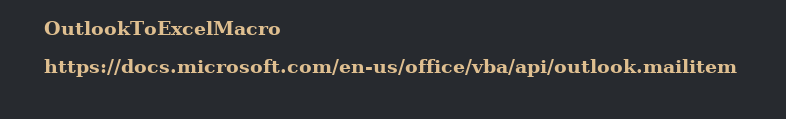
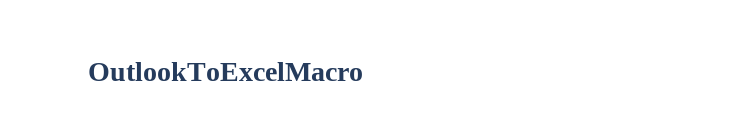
[44,59,737,77] // https://docs.microsoft.com/en-us/office/vba/api/outlook.mailitem -> (363, 71) none

